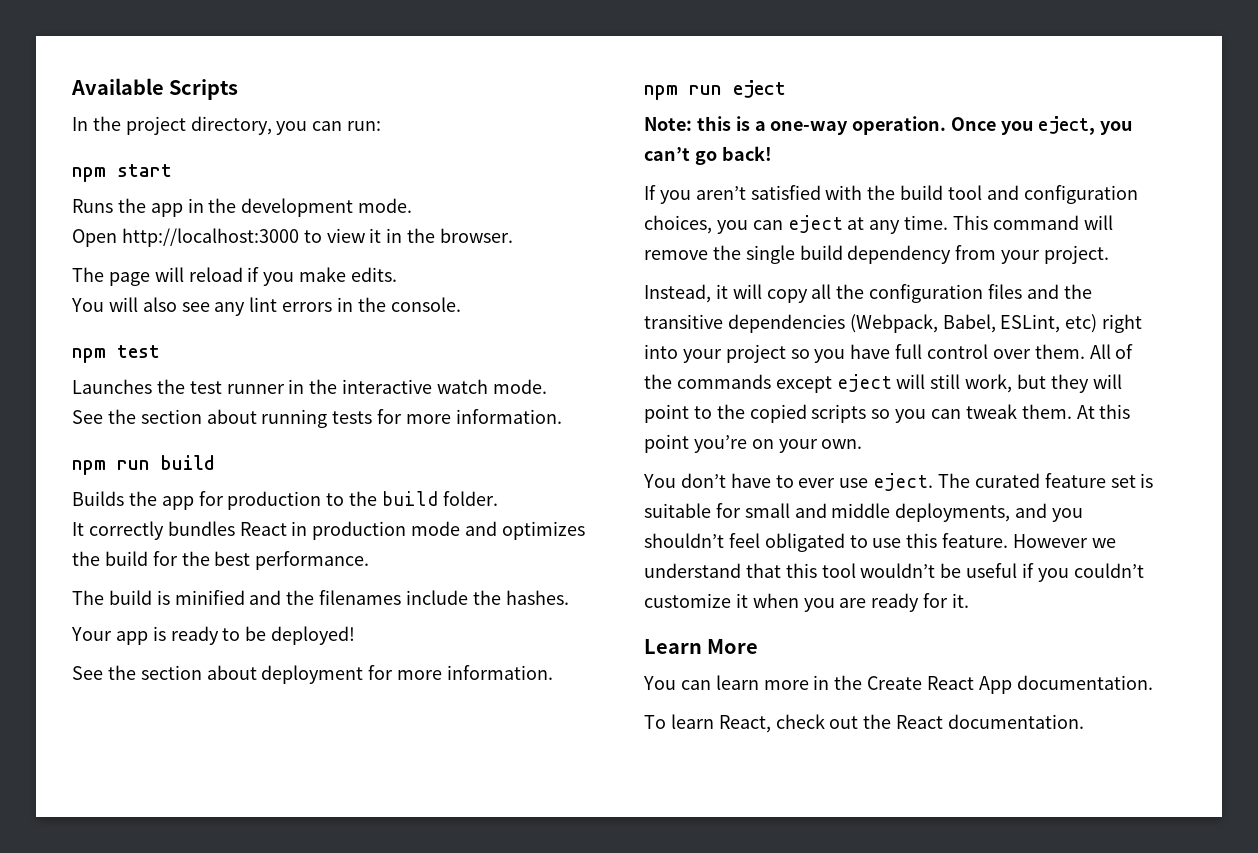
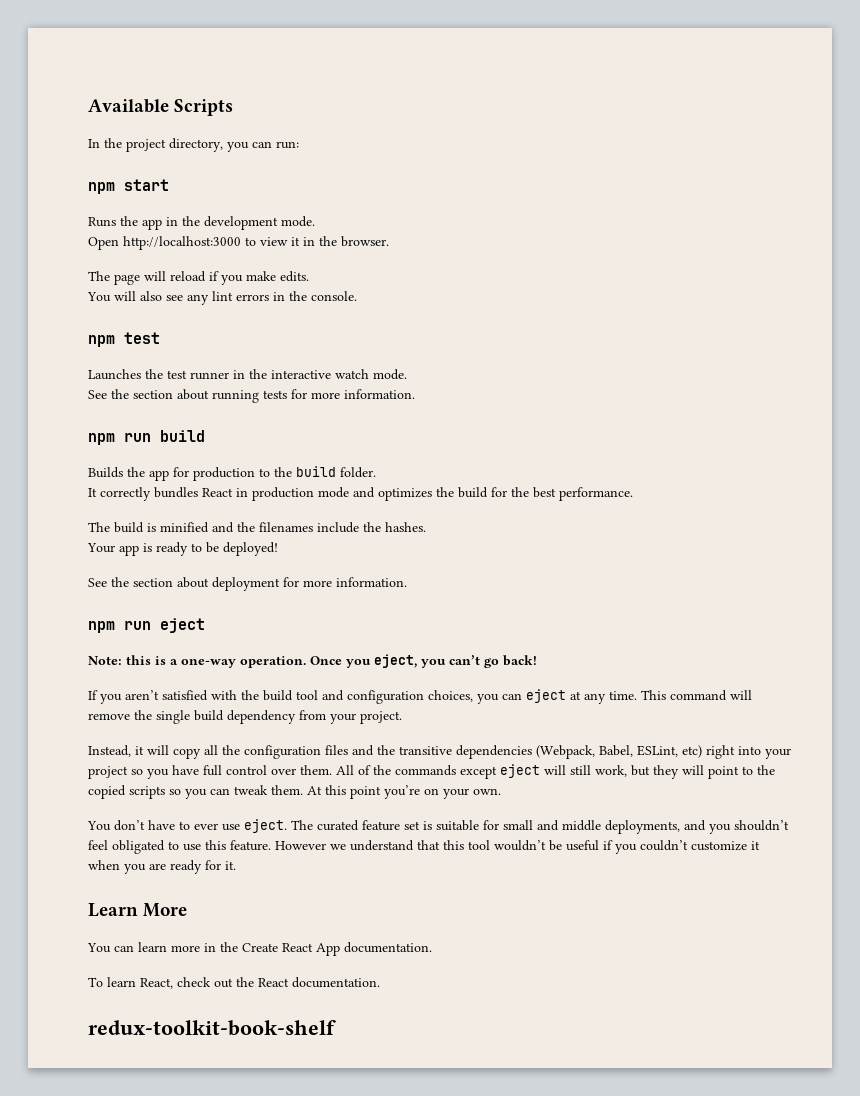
(1085, 721) none -> [88,1020,336,1036] // redux-toolkit-book-shelf

